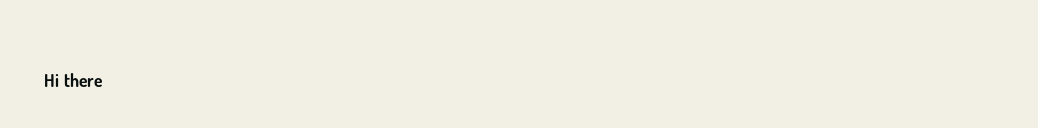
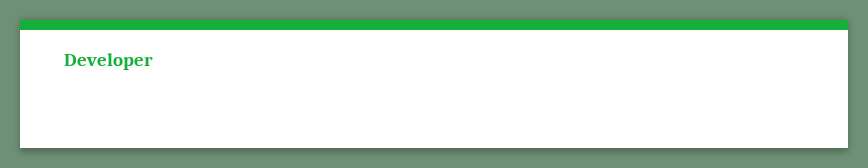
[44,73,102,87] Hi there -> [64,53,153,70] Developer

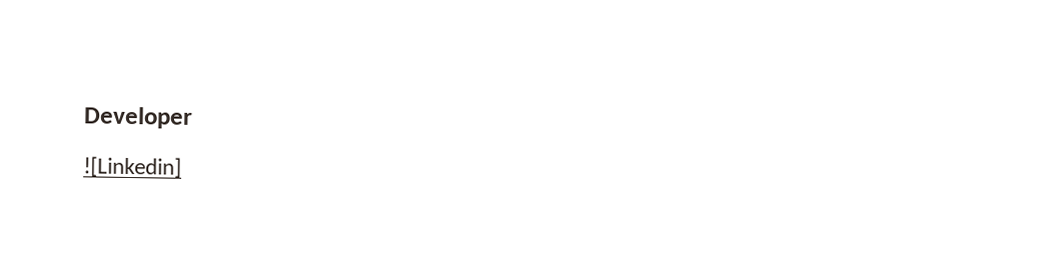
(153, 61) none -> [83,156,182,178] // ![Linkedin]

